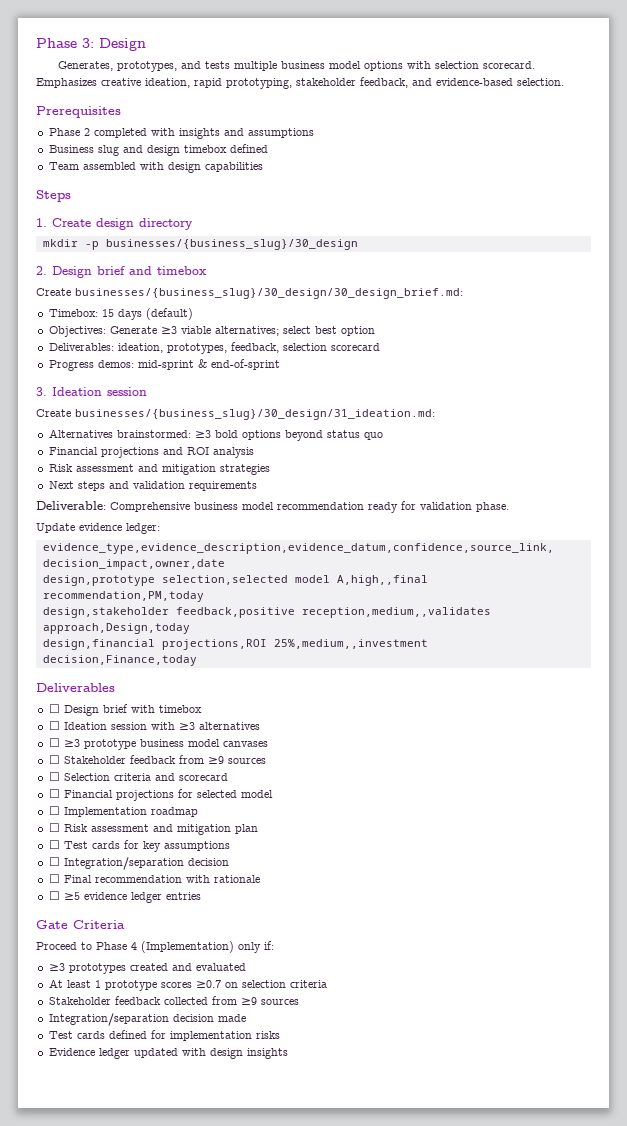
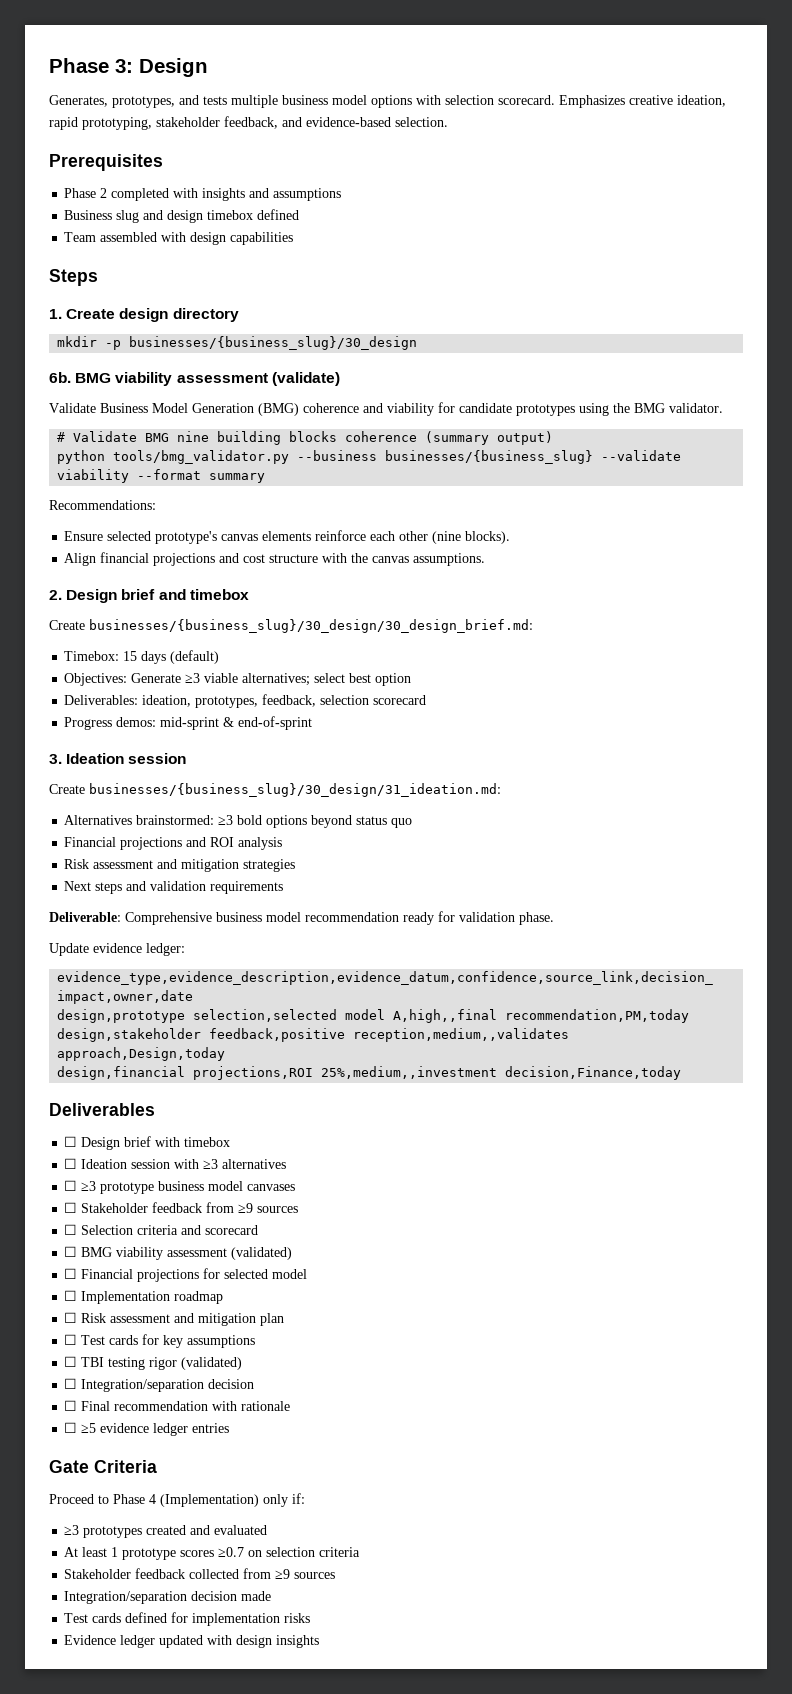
(358, 244) none -> [49,372,340,386] [49,402,723,416] [57,431,554,445] [57,450,682,464] [57,469,266,483] [49,500,156,510] [64,530,511,544] [64,552,486,566] // 6b. BMG viability assessment (validate) // Validate Business Model Generation (BMG) coherence and viability for candidate prototypes using the BMG validator. // # Validate BMG nine building blocks coherence (summary output) // python tools/bmg_validator.py --business businesses/{business_slug} --validate viability --format summary // Recommendations: // Ensure selected prototype's canvas elements reinforce each other (nine blocks). // Align financial projections and cost structure with the canvas assumptions.
(228, 777) none -> [64,1246,293,1260] // ☐ BMG viability assessment (validated)
(230, 846) none -> [64,1356,243,1370] // ☐ TBI testing rigor (validated)

